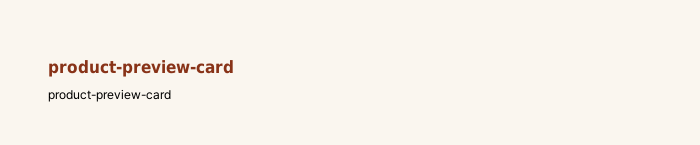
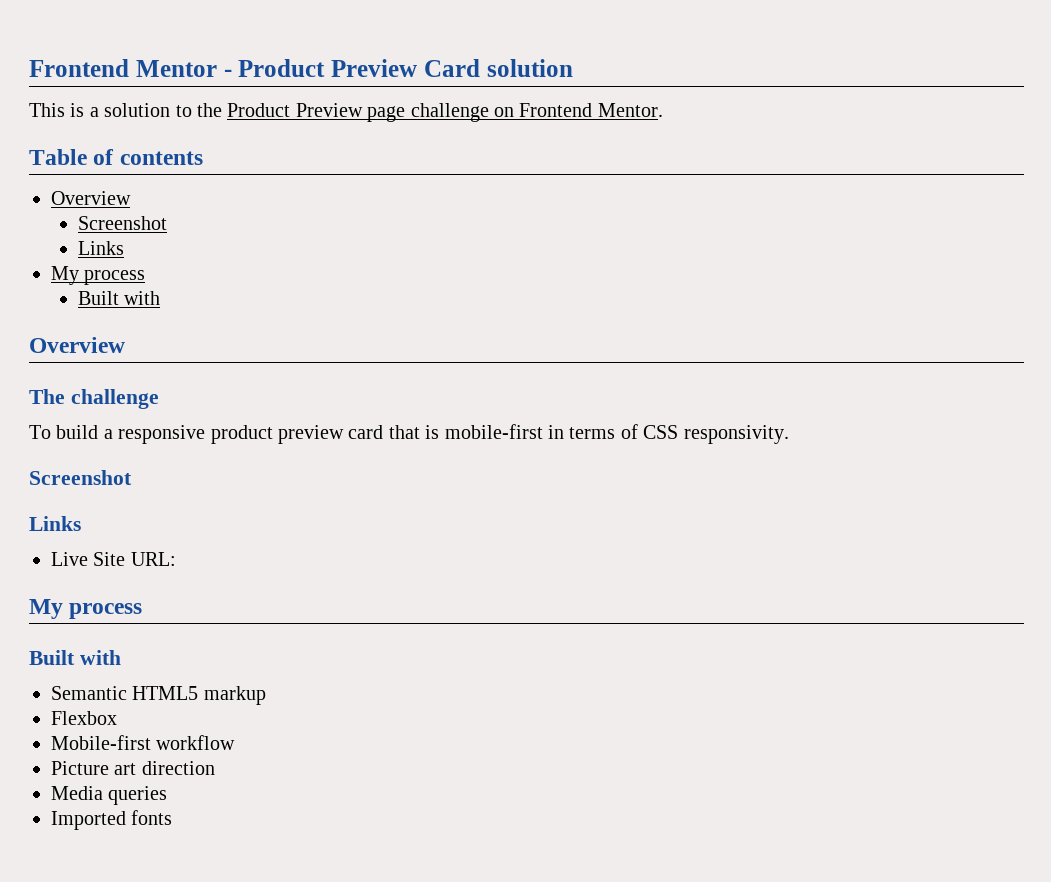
[48,60,234,77] [48,89,171,102] product-preview-card // product-preview-card -> [29,59,573,77] [29,103,663,122] [29,149,203,165] [51,191,131,205] [77,216,167,230] [77,241,124,255] [51,266,146,285] [77,291,161,305] [29,337,125,353] [29,389,159,409] [29,424,789,444] [29,470,132,485] [29,516,81,531] [51,552,176,566] [29,599,143,619] [29,650,121,665] [51,686,266,705] [51,711,117,725] [51,735,236,750] [51,761,215,775] [51,786,168,805] [51,810,173,830] Frontend Mentor - Product Preview Card solution // This is a solution to the Product Preview page challenge on Frontend Mentor. // Table of contents // Overview // Screenshot // Links // My process // Built with // Overview // The challenge // To build a responsive product preview card that is mobile-first in terms of CSS responsivity. // Screenshot // Links // Live Site URL: // My process // Built with // Semantic HTML5 markup // Flexbox // Mobile-first workflow // Picture art direction // Media queries // Imported fonts

